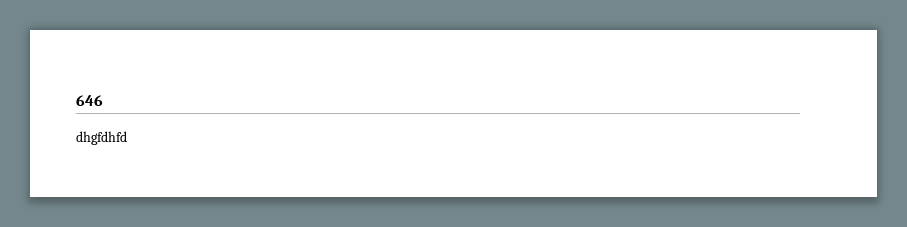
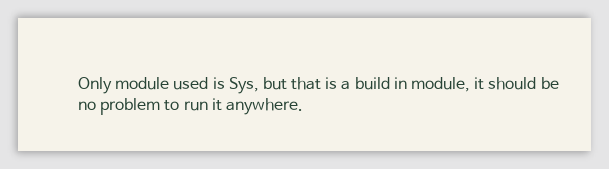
[76,95,103,106] [76,131,127,145] 646 // dhgfdhfd -> [78,77,559,94] [78,98,303,115] Only module used is Sys, but that is a build in module, it should be no problem to run it anywhere.

